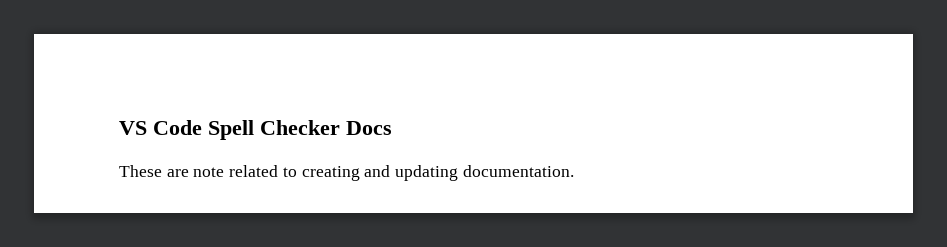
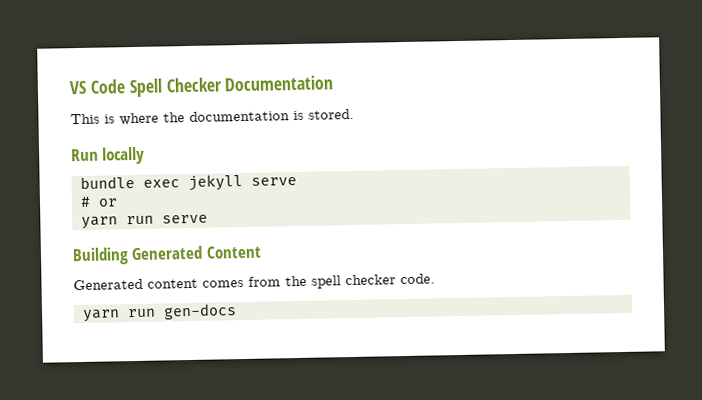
[346,121,392,135] [119,165,574,181] Docs // These are note related to creating and updating documentation. -> [224,75,334,92] [70,108,354,126] [71,146,146,165] [79,174,297,192] [79,196,118,208] [80,214,208,230] [72,245,262,266] [73,273,435,291] [81,303,237,322] Documentation // This is where the documentation is stored. // Run locally // bundle exec jekyll serve // # or // yarn run serve // Building Generated Content // Generated content comes from the spell checker code. // yarn run gen-docs

